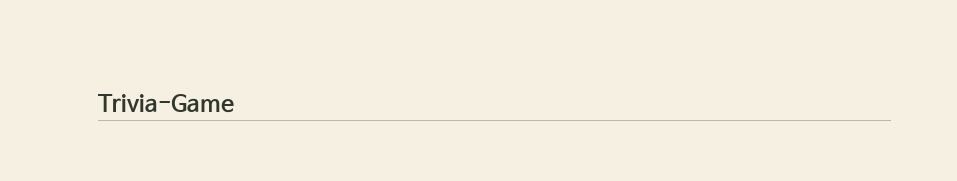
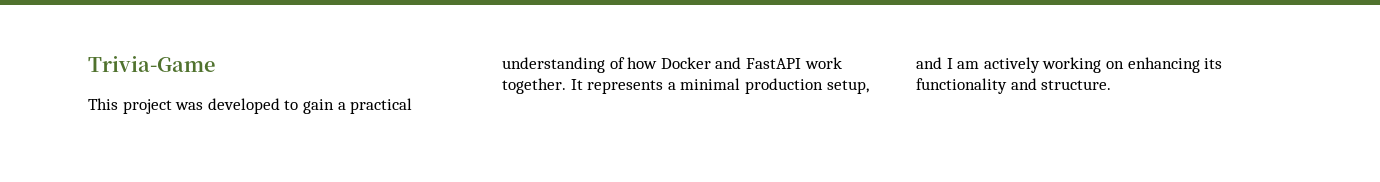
(234, 103) none -> [88,98,413,114] [502,57,842,73] [502,78,869,94] [916,57,1223,73] [916,78,1112,94] // This project was developed to gain a practical understanding of how Docker and FastAPI work together. It represents a minimal production setup, and I am actively working on enhancing its functionality and structure.

